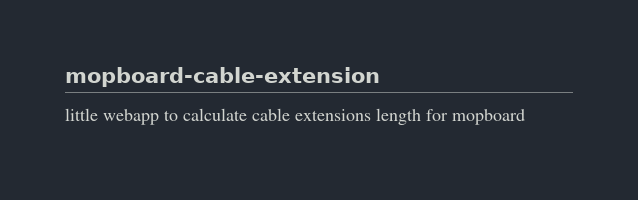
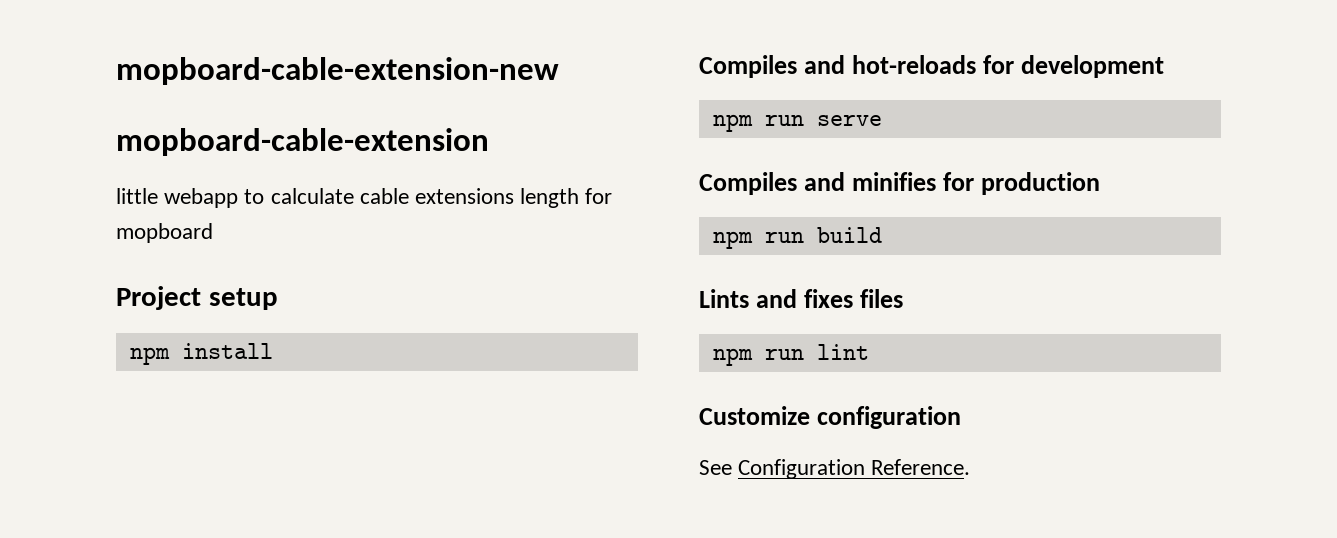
(65, 77) none -> [116,57,559,85] mopboard-cable-extension-new //
(525, 117) none -> [116,286,278,310] [129,343,273,365] [699,55,1165,78] [712,114,882,132] [699,172,1101,195] [712,227,882,249] [699,289,904,308] [712,344,869,366] [699,406,962,429] [699,459,971,479] // Project setup // npm install // Compiles and hot-reloads for development // npm run serve // Compiles and minifies for production // npm run build // Lints and fixes files // npm run lint // Customize configuration // See Configuration Reference.

